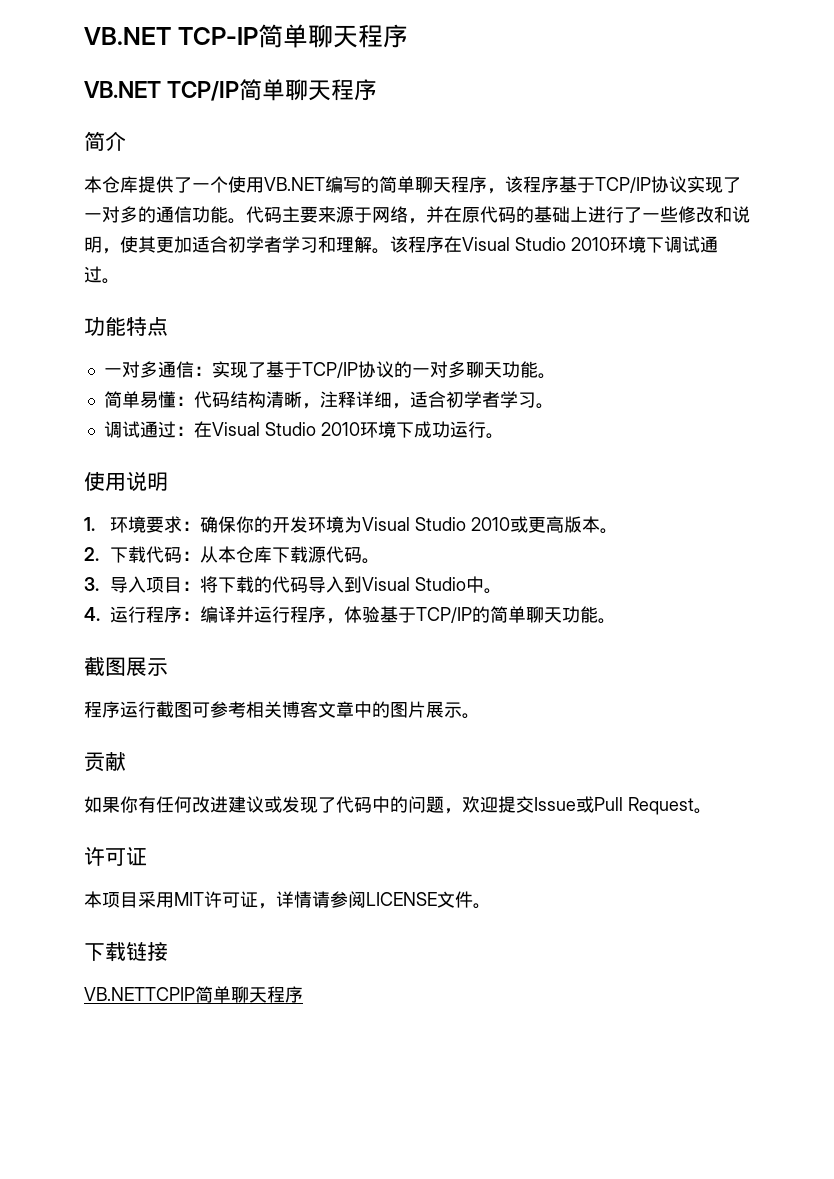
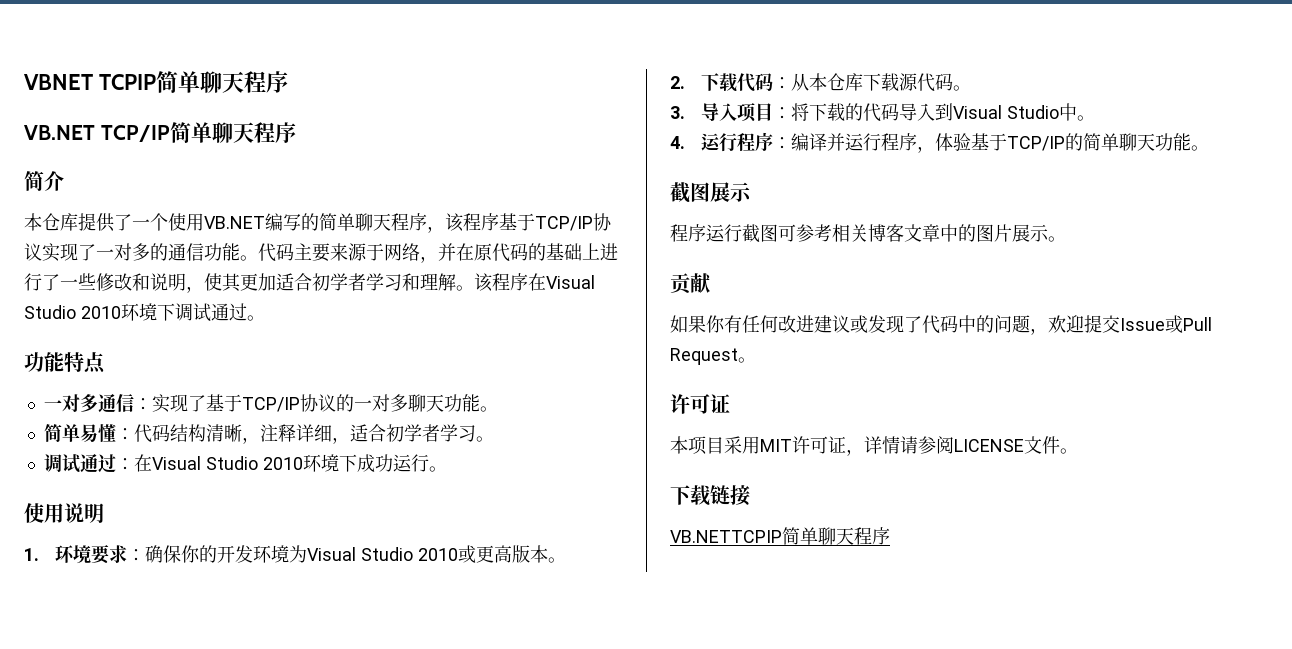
[84,27,258,45] VB.NET TCP-IP -> [24,74,156,90] VBNET TCPIP

